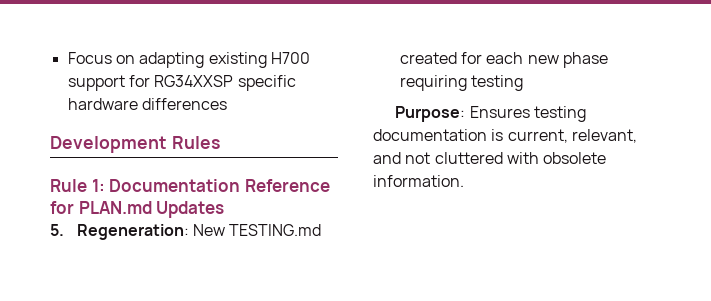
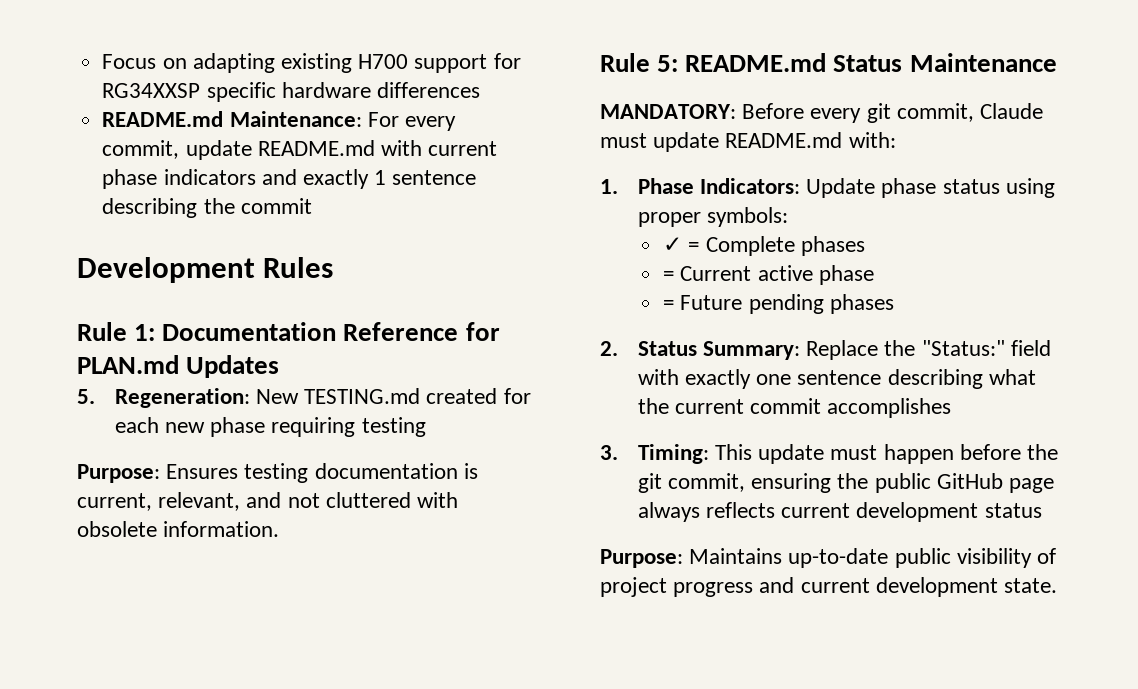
(227, 104) none -> [102,111,456,131] [102,140,498,160] [102,169,477,189] [102,198,312,218] // README.md Maintenance: For every commit, update README.md with current phase indicators and exactly 1 sentence describing the commit
(464, 181) none -> [600,53,1057,72] [600,103,1044,123] [600,132,896,152] [600,178,1055,198] [637,207,789,227] [663,236,865,256] [663,265,874,285] [663,294,894,314] [600,340,1051,360] [637,369,1036,389] [637,398,952,418] [600,444,1059,464] [637,473,1055,493] [637,502,1042,522] [600,548,1057,568] [600,577,1058,597] // Rule 5: README.md Status Maintenance // MANDATORY: Before every git commit, Claude must update README.md with: // 1. Phase Indicators: Update phase status using proper symbols: // ✓ = Complete phases // = Current active phase // = Future pending phases // 2. Status Summary: Replace the "Status:" field with exactly one sentence describing what the current commit accomplishes // 3. Timing: This update must happen before the git commit, ensuring the public GitHub page always reflects current development status // Purpose: Maintains up-to-date public visibility of project progress and current development state.

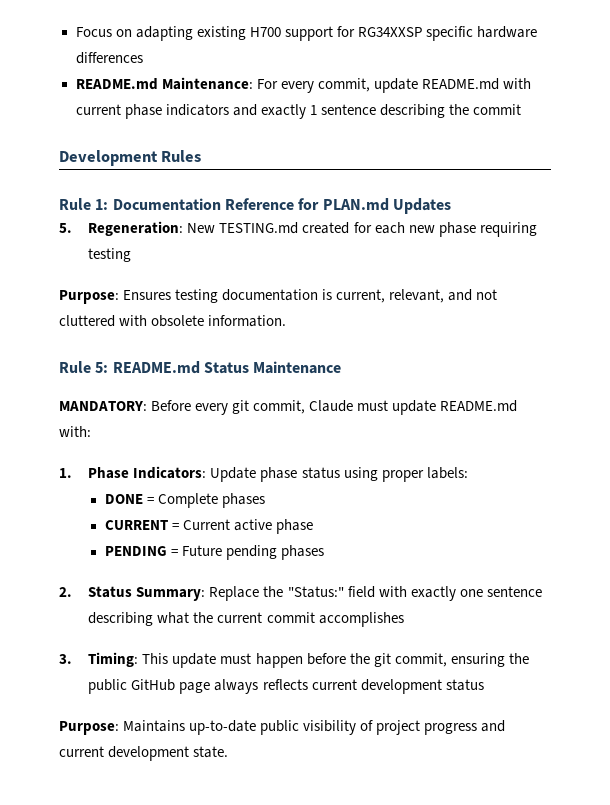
[707,207,789,227] [663,237,683,252] symbols: // ✓ -> [426,467,468,479] [104,494,143,504] labels: // DONE
(865, 246) none -> [104,520,168,530] CURRENT
(874, 275) none -> [104,546,167,556] PENDING

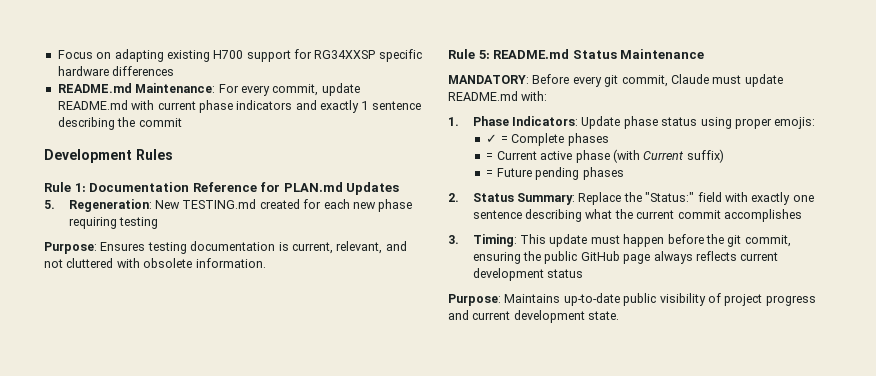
[426,467,468,479] [104,494,143,504] labels: // DONE -> [774,117,816,129] [486,134,498,143] emojis: // ✓
[104,520,168,530] CURRENT -> (609, 139) none
[104,546,167,556] // PENDING -> [612,149,724,163] (with Current suffix) //

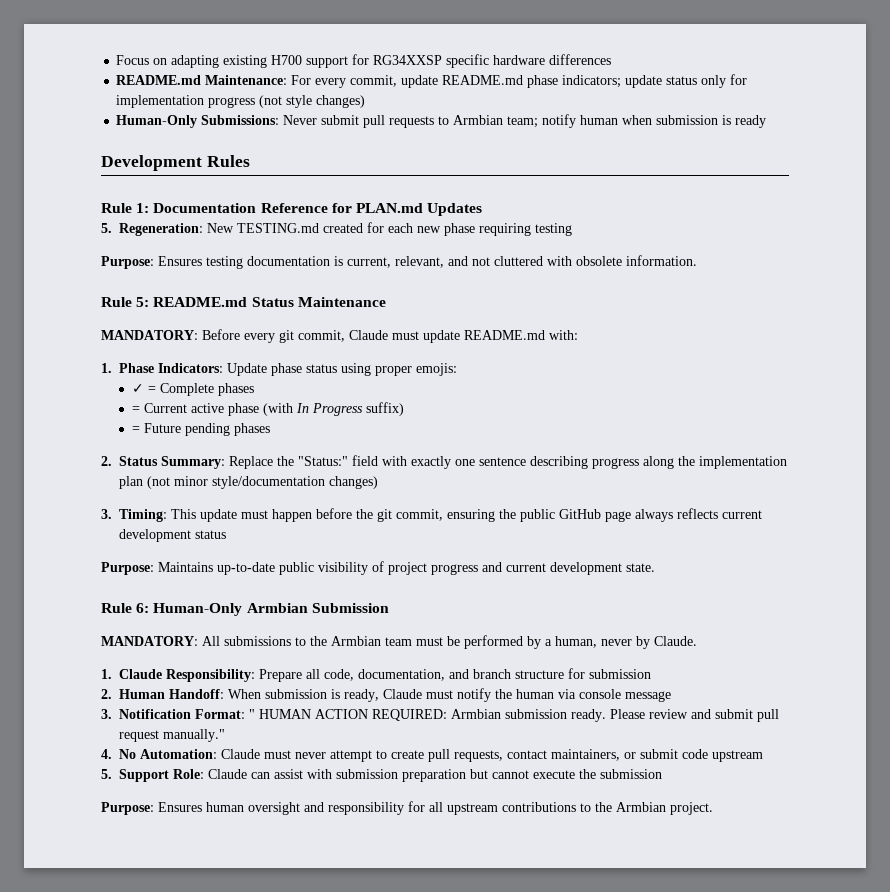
[131,100,421,113] [57,117,182,130] with current phase indicators and exactly 1 sentence describing the commit -> [527,74,748,88] [116,95,366,108] [116,114,767,128] phase indicators; update status only for implementation progress (not style changes) // Human-Only Submissions: Never submit pull requests to Armbian team; notify human when submission is ready
[643,151,685,160] Current -> [295,403,363,416] In Progress
[585,209,802,222] what the current commit accomplishes -> [592,456,787,469] [119,476,378,489] progress along the implementation plan (not minor style/documentation changes)
(620, 315) none -> [101,603,389,616] [101,635,697,649] [101,668,651,682] [101,688,671,702] [101,709,779,722] [119,729,225,742] [101,749,763,762] [101,769,662,782] [101,801,713,815] // Rule 6: Human-Only Armbian Submission // MANDATORY: All submissions to the Armbian team must be performed by a human, never by Claude. // 1. Claude Responsibility: Prepare all code, documentation, and branch structure for submission // 2. Human Handoff: When submission is ready, Claude must notify the human via console message // 3. Notification Format: " HUMAN ACTION REQUIRED: Armbian submission ready. Please review and submit pull request manually." // 4. No Automation: Claude must never attempt to create pull requests, contact maintainers, or submit code upstream // 5. Support Role: Claude can assist with submission preparation but cannot execute the submission // Purpose: Ensures human oversight and responsibility for all upstream contributions to the Armbian project.

